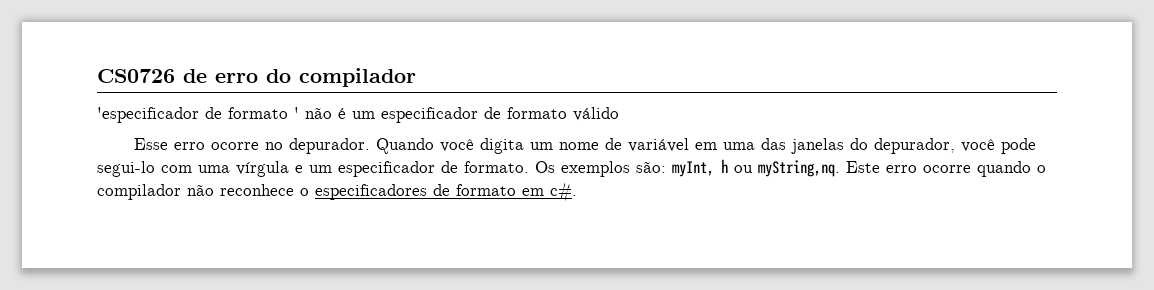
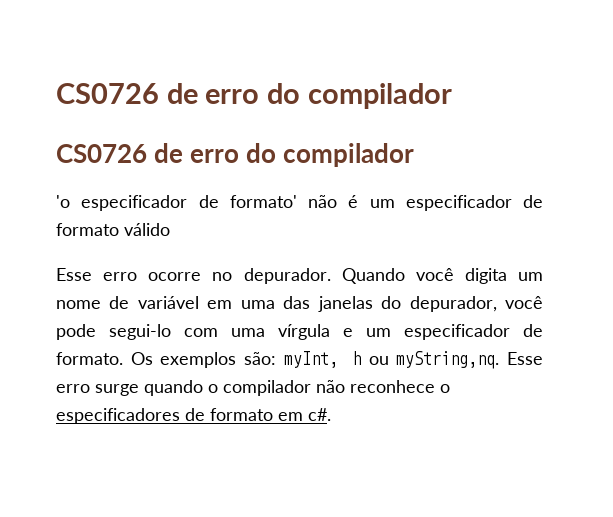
[97,68,416,87] [97,107,299,123] CS0726 de erro do compilador // 'especificador de formato ' -> [56,83,452,109] [56,143,414,167] [56,195,297,211] CS0726 de erro do compilador // CS0726 de erro do compilador // 'o especificador de formato'
[846,161,971,173] Este erro ocorre -> [507,352,543,365] [56,384,139,396] Esse erro surge

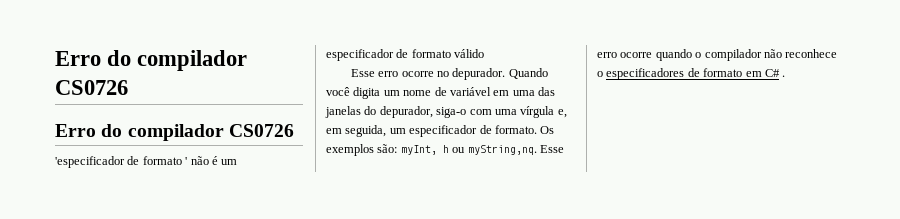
[56,83,452,109] [56,143,414,167] [56,195,297,211] CS0726 de erro do compilador // CS0726 de erro do compilador // 'o especificador de formato' -> [55,50,248,71] [55,80,128,95] [55,124,294,141] [55,156,188,168] Erro do compilador CS0726 // Erro do compilador CS0726 // 'especificador de formato '
[505,296,543,309] [56,324,353,340] você pode segui-lo com uma vírgula e -> [436,106,567,118] [326,125,387,137] siga-o com uma vírgula e, em seguida,
[95,384,139,396] surge -> [620,52,653,58] ocorre
[308,408,331,421] c#. -> [764,69,786,77] C# .

